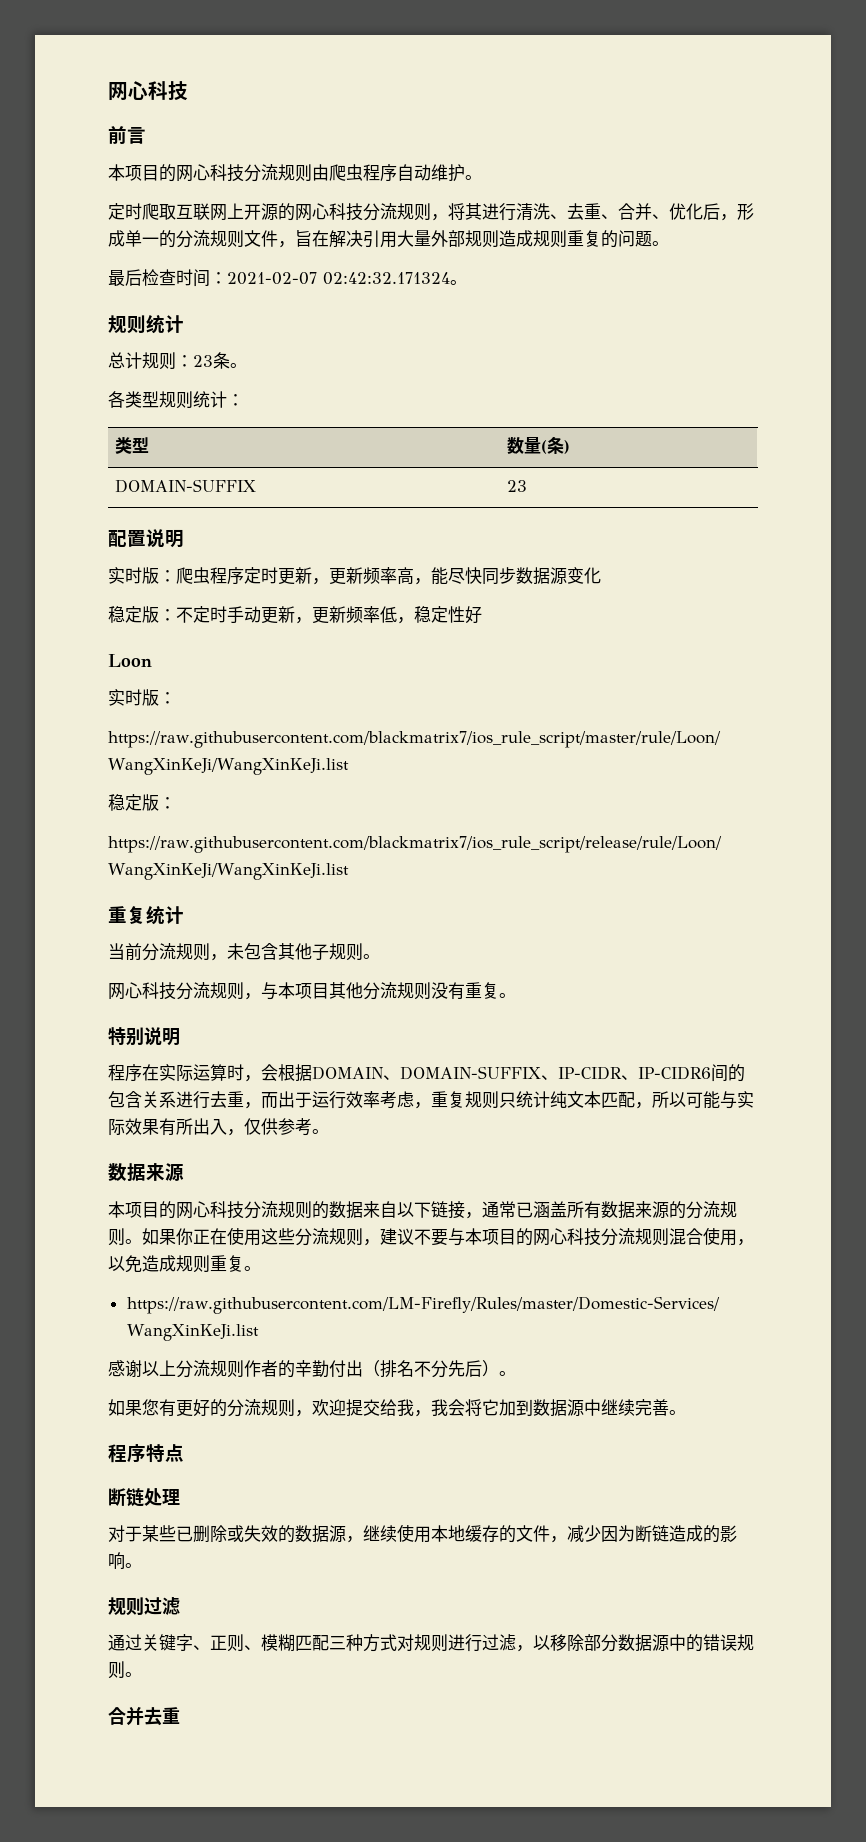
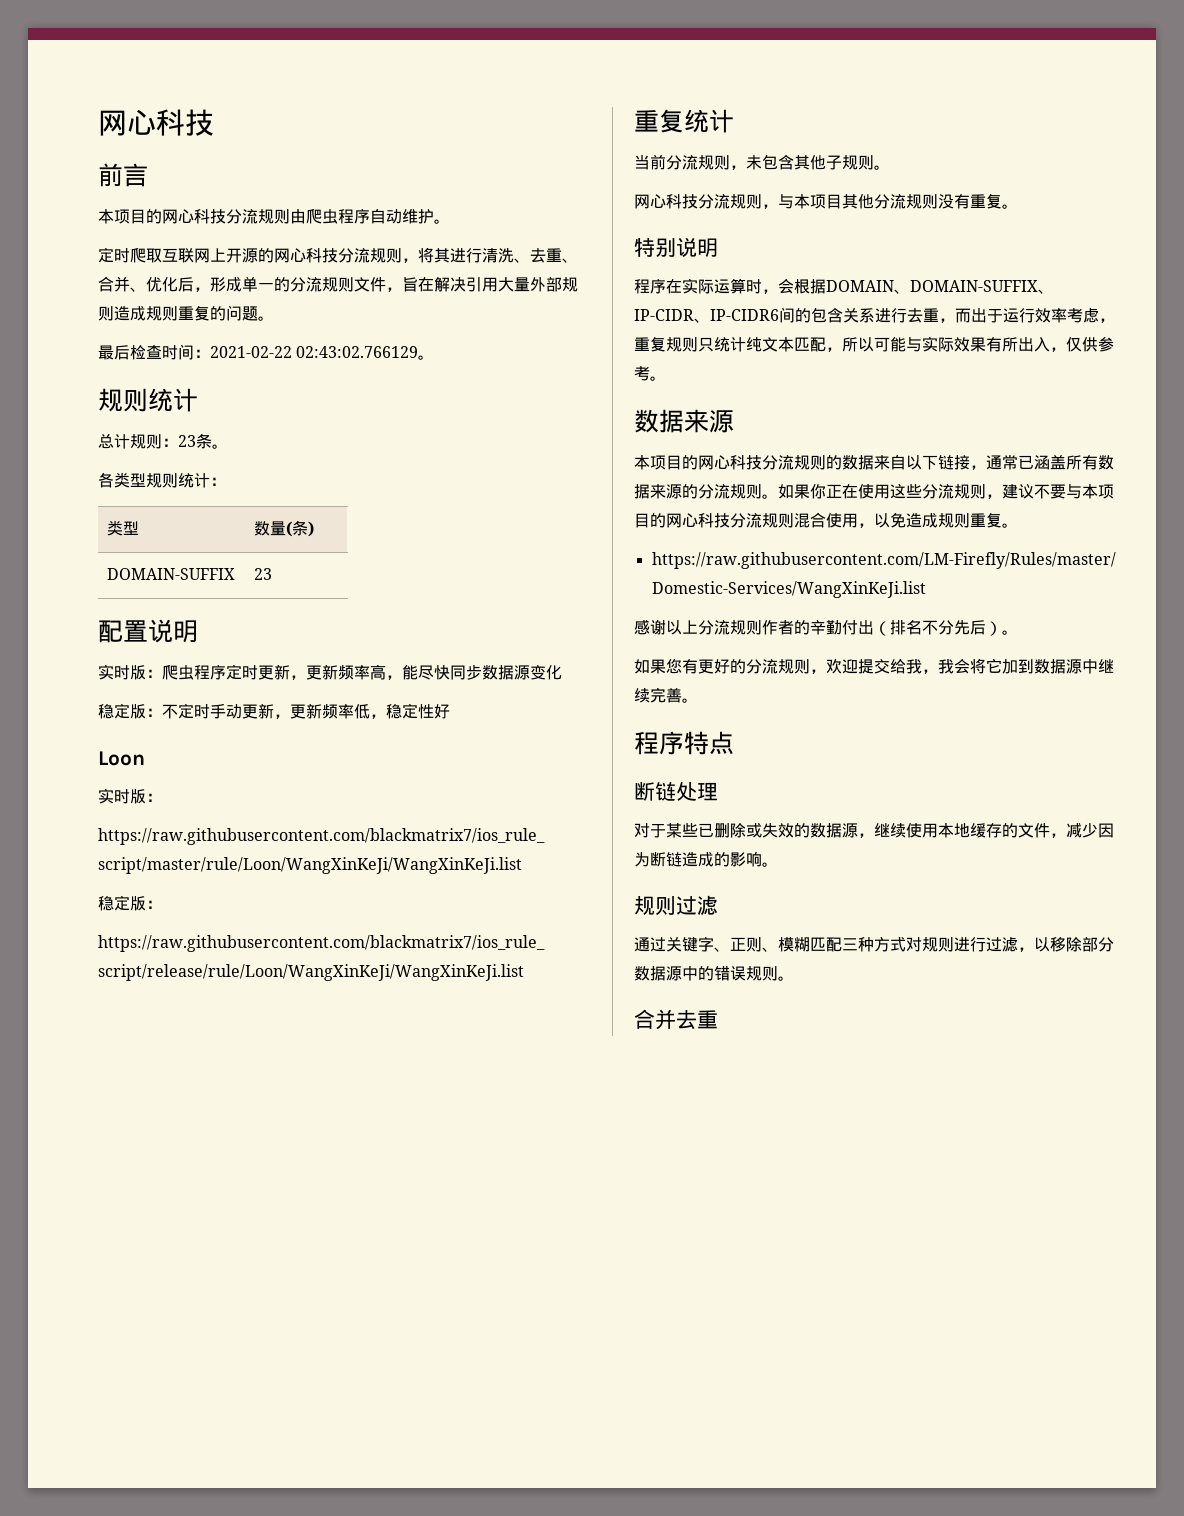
[227,272,450,285] 2021-02-07 02:42:32.171324 -> [210,346,419,358] 2021-02-22 02:43:02.766129

